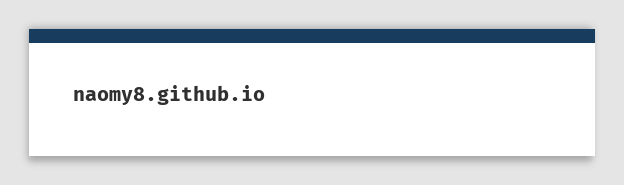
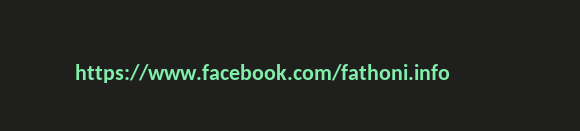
[73,85,265,105] naomy8.github.io -> [75,64,450,83] https://www.facebook.com/fathoni.info

